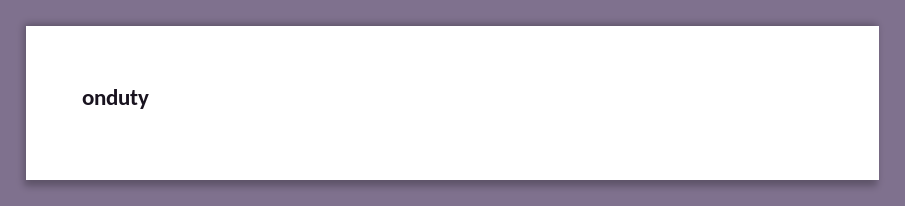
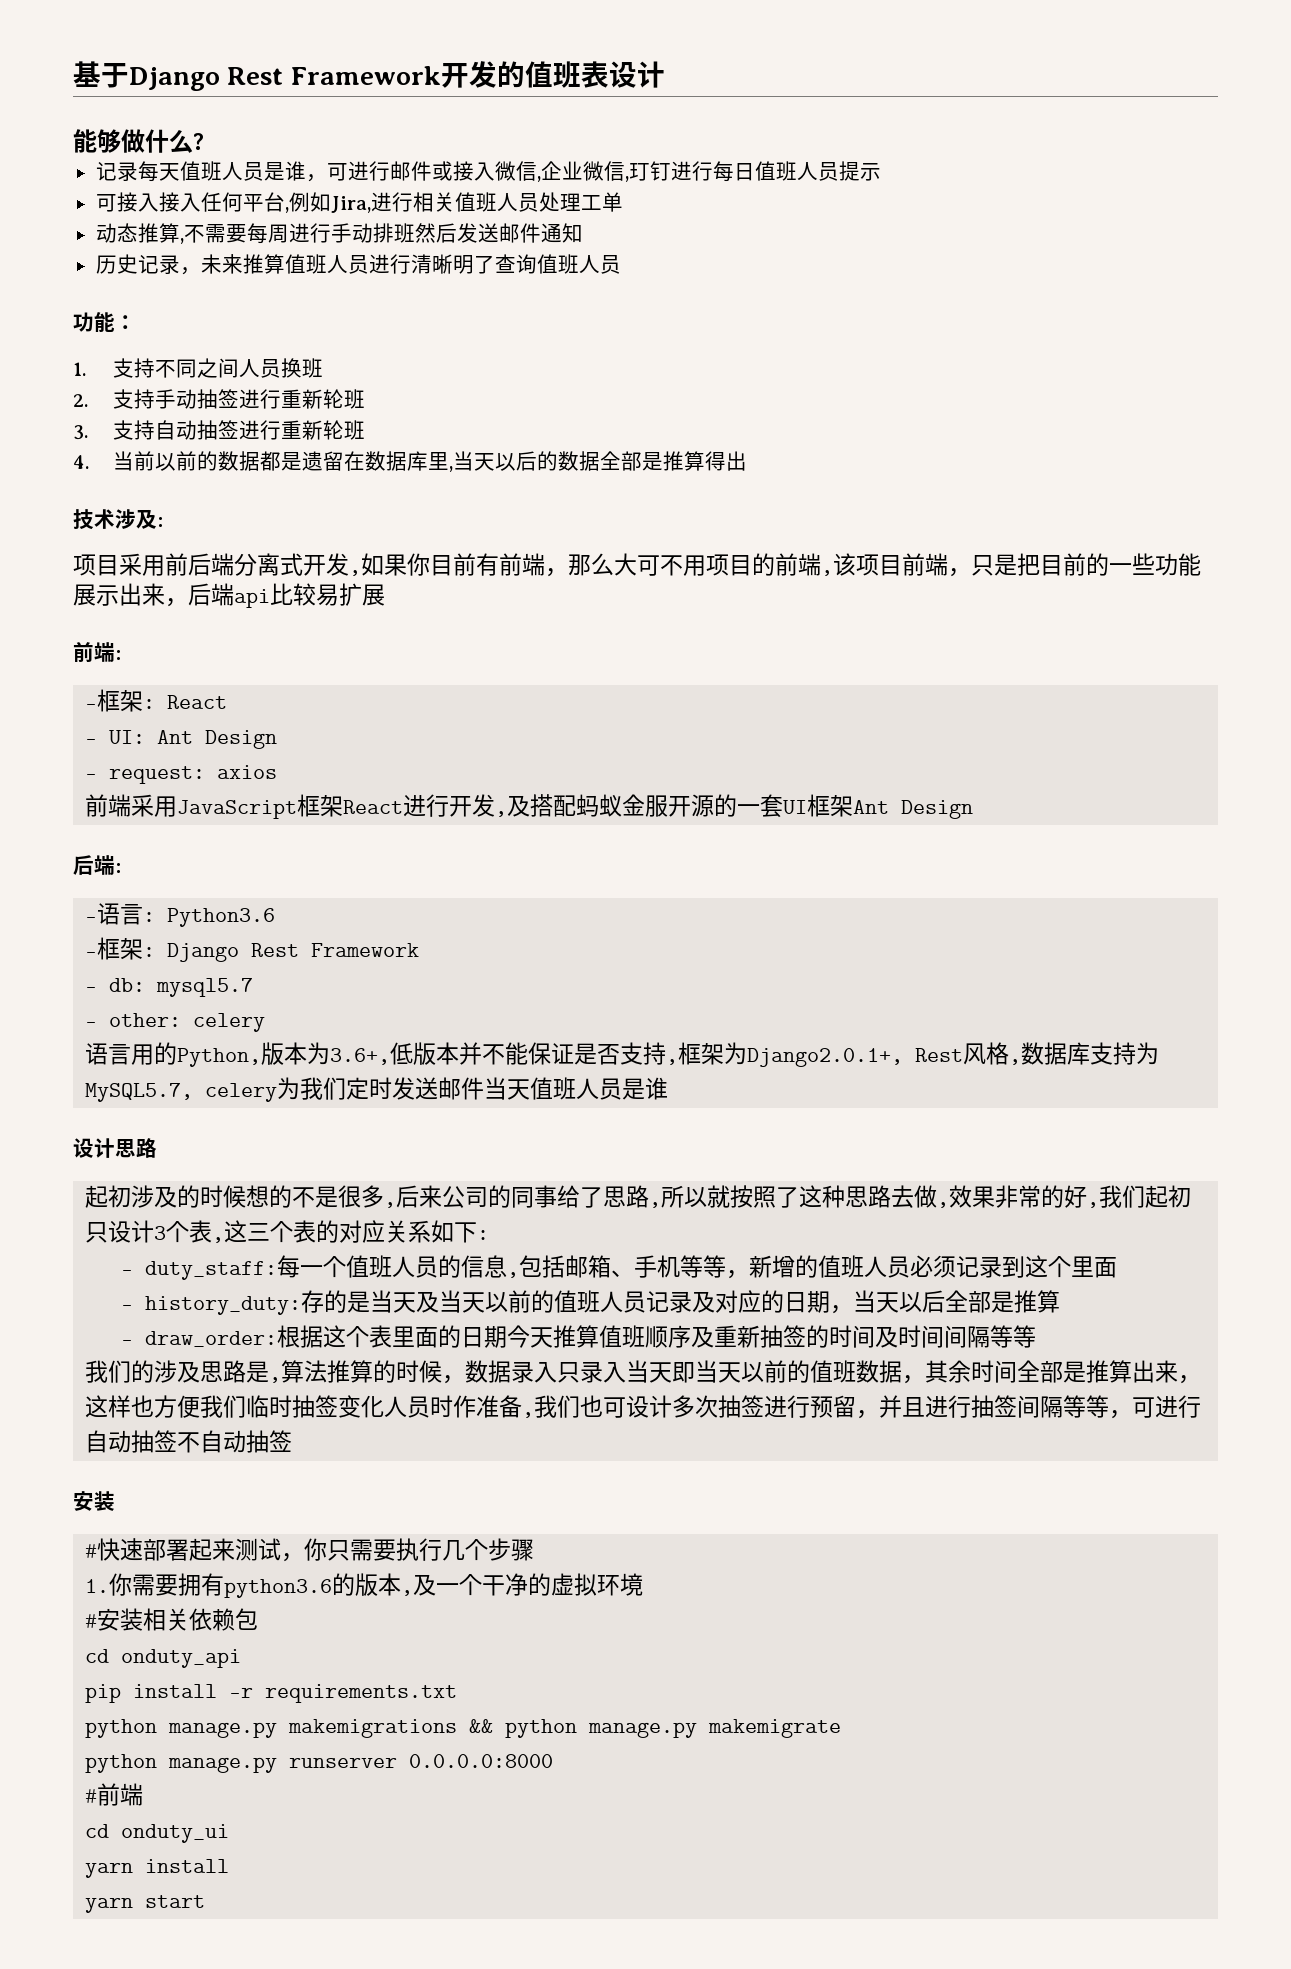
[82,89,149,109] onduty -> [73,61,665,91] [73,129,204,153] [95,161,881,182] [95,192,623,213] [95,223,583,244] [95,254,621,275] [73,312,136,332] [73,358,323,378] [73,389,365,409] [73,420,365,440] [73,451,747,472] [73,509,163,530] [73,553,1201,577] [73,583,385,608] [73,642,121,663] [85,689,228,712] [85,730,278,749] [85,765,278,784] [85,794,974,819] [73,855,121,875] [85,903,276,927] [85,937,420,962] [85,978,254,997] [85,1013,266,1032] [85,1042,1160,1067] [85,1077,669,1102] [73,1138,157,1158] [85,1185,1192,1208] [85,1220,490,1243] [121,1255,1118,1280] [121,1290,1061,1315] [121,1325,1037,1348] [85,1360,1202,1384] [85,1395,1202,1419] [85,1430,293,1453] [73,1491,115,1511] [85,1538,535,1562] [85,1573,644,1598] [85,1608,259,1631] [85,1649,242,1668] [85,1684,458,1703] [85,1719,842,1738] [85,1754,554,1773] [85,1783,144,1806] [85,1824,230,1843] [85,1859,230,1878] [85,1895,206,1913] 基于Django Rest Framework开发的值班表设计 // 能够做什么? // 记录每天值班人员是谁，可进行邮件或接入微信,企业微信,玎钉进行每日值班人员提示 // 可接入接入任何平台,例如Jira,进行相关值班人员处理工单 // 动态推算,不需要每周进行手动排班然后发送邮件通知 // 历史记录，未来推算值班人员进行清晰明了查询值班人员 // 功能： // 1.支持不同之间人员换班 // 2.支持手动抽签进行重新轮班 // 3.支持自动抽签进行重新轮班 // 4.当前以前的数据都是遗留在数据库里,当天以后的数据全部是推算得出 // 技术涉及: // 项目采用前后端分离式开发,如果你目前有前端，那么大可不用项目的前端,该项目前端，只是把目前的一些功能展示出来，后端api比较易扩展 // 前端: // -框架: React // - UI: Ant Design // - request: axios // 前端采用JavaScript框架React进行开发,及搭配蚂蚁金服开源的一套UI框架Ant Design // 后端: // -语言: Python3.6 // -框架: Django Rest Framework // - db: mysql5.7 // - other: celery // 语言用的Python,版本为3.6+,低版本并不能保证是否支持,框架为Django2.0.1+, Rest风格,数据库支持为MySQL5.7, celery为我们定时发送邮件当天值班人员是谁 // 设计思路 // 起初涉及的时候想的不是很多,后来公司的同事给了思路,所以就按照了这种思路去做,效果非常的好,我们起初只设计3个表,这三个表的对应关系如下: // - duty_staff:每一个值班人员的信息,包括邮箱、手机等等，新增的值班人员必须记录到这个里面 // - history_duty:存的是当天及当天以前的值班人员记录及对应的日期，当天以后全部是推算 // - draw_order:根据这个表里面的日期今天推算值班顺序及重新抽签的时间及时间间隔等等 // 我们的涉及思路是,算法推算的时候，数据录入只录入当天即当天以前的值班数据，其余时间全部是推算出来，这样也方便我们临时抽签变化人员时作准备,我们也可设计多次抽签进行预留，并且进行抽签间隔等等，可进行自动抽签不自动抽签 // 安装 // #快速部署起来测试，你只需要执行几个步骤 // 1.你需要拥有python3.6的版本,及一个干净的虚拟环境 // #安装相关依赖包 // cd onduty_api // pip install -r requirements.txt // python manage.py makemigrations && python manage.py makemigrate // python manage.py runserver 0.0.0.0:8000 // #前端 // cd onduty_ui // yarn install // yarn start

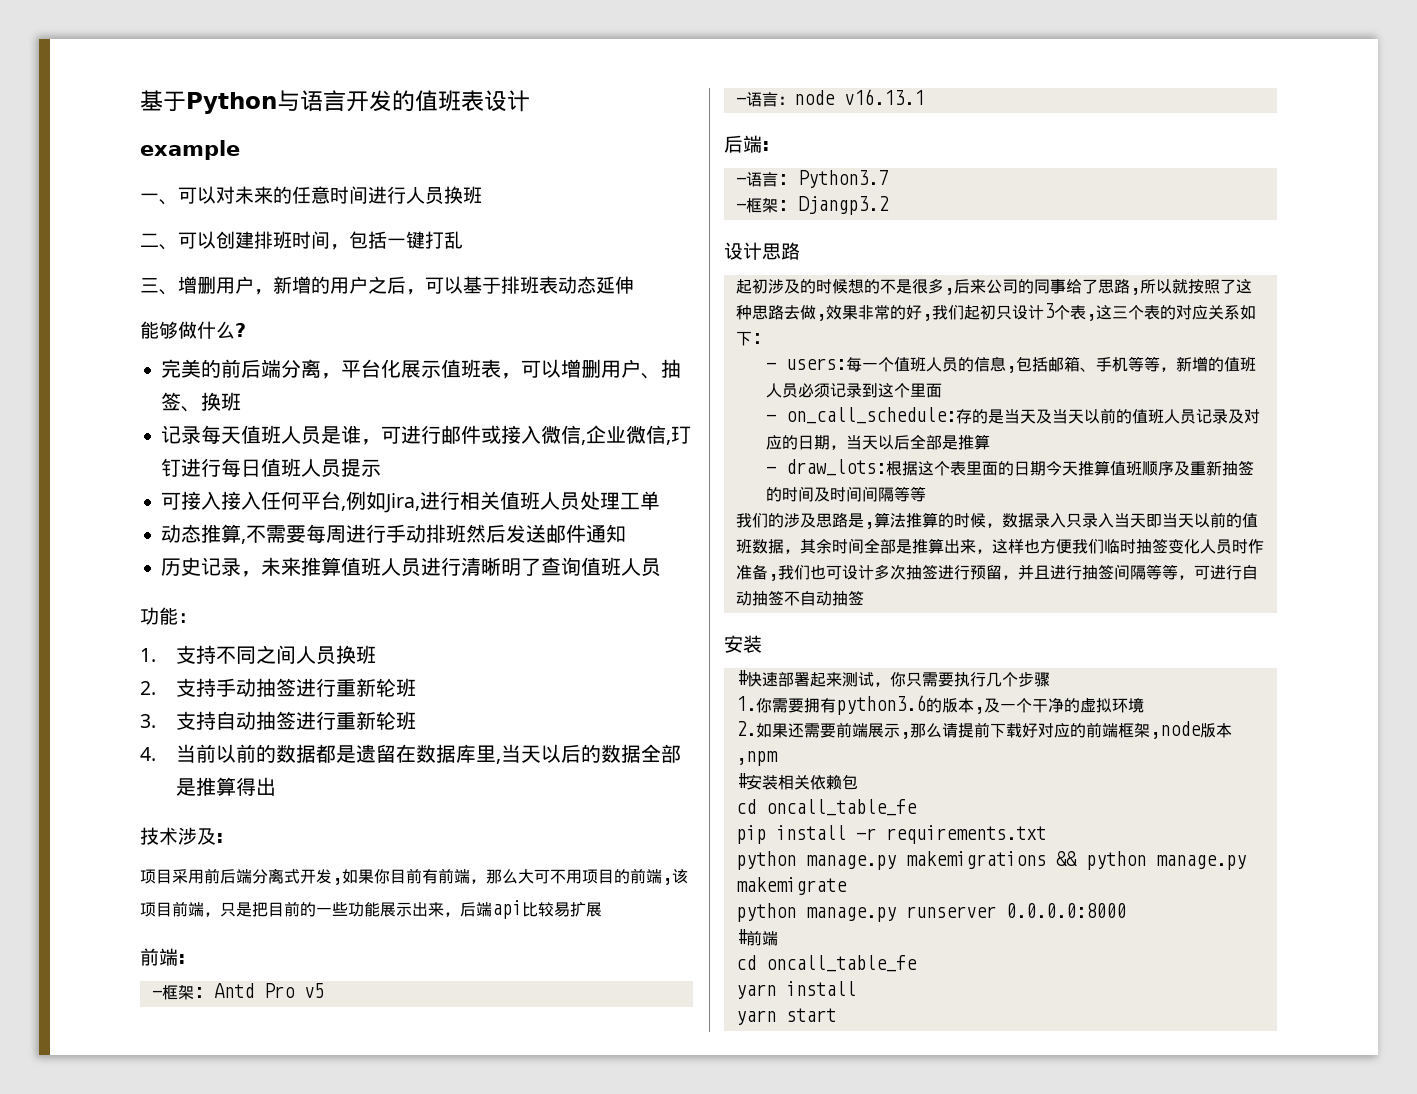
[73,61,441,91] 基于Django Rest Framework -> [140,90,346,114] 基于Python与语言
[73,129,204,153] 能够做什么? -> [140,140,240,160] [140,186,482,205] [140,231,463,250] [140,276,634,295] [140,321,246,339] [161,359,682,379] [161,392,242,412] example // 一、可以对未来的任意时间进行人员换班 // 二、可以创建排班时间，包括一键打乱 // 三、增删用户，新增的用户之后，可以基于排班表动态延伸 // 能够做什么? // 完美的前后端分离，平台化展示值班表，可以增删用户、抽签、换班
[167,695,228,709] [85,730,278,749] [85,765,278,784] [85,794,974,819] React // - UI: Ant Design // - request: axios // 前端采用JavaScript框架React进行开发,及搭配蚂蚁金服开源的一套UI框架Ant Design -> [213,983,324,998] [735,89,924,107] Antd Pro v5 // -语言：node v16.13.1
[167,908,276,927] [85,937,420,962] [85,978,254,997] [85,1013,266,1032] [85,1042,1160,1067] [85,1077,669,1102] Python3.6 // -框架: Django Rest Framework // - db: mysql5.7 // - other: celery // 语言用的Python,版本为3.6+,低版本并不能保证是否支持,框架为Django2.0.1+, Rest风格,数据库支持为MySQL5.7, celery为我们定时发送邮件当天值班人员是谁 -> [797,170,888,188] [735,196,889,215] Python3.7 // -框架: Djangp3.2
[145,1261,278,1280] duty_staff: -> [785,358,846,370] users:
[145,1296,302,1315] history_duty: -> [785,407,956,424] on_call_schedule:
[145,1331,278,1347] draw_order: -> [785,459,886,476] draw_lots:
(644, 1584) none -> [735,721,1232,739] [735,751,778,766] // 2.如果还需要前端展示,那么请提前下载好对应的前端框架,node版本,npm
[121,1649,242,1668] onduty_api -> [765,799,917,816] oncall_table_fe
[121,1824,230,1843] onduty_ui -> [765,955,917,972] oncall_table_fe

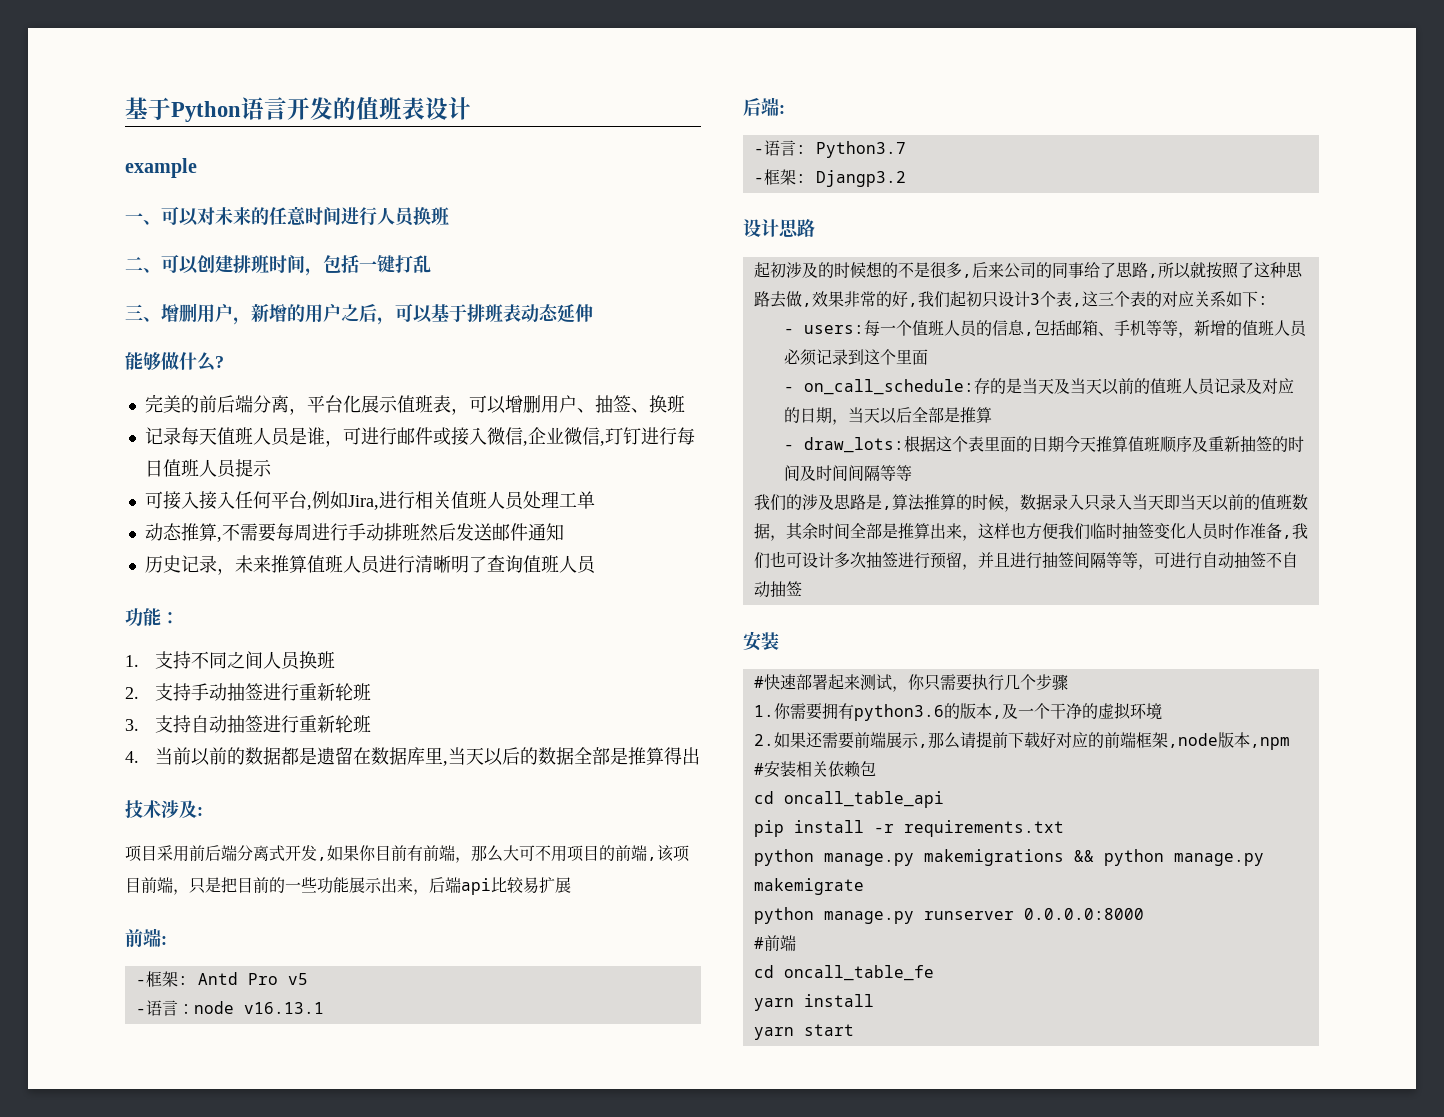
[277,90,300,111] 与 -> (241, 111) none
[765,799,917,816] oncall_table_fe -> [783,791,944,808] oncall_table_api

